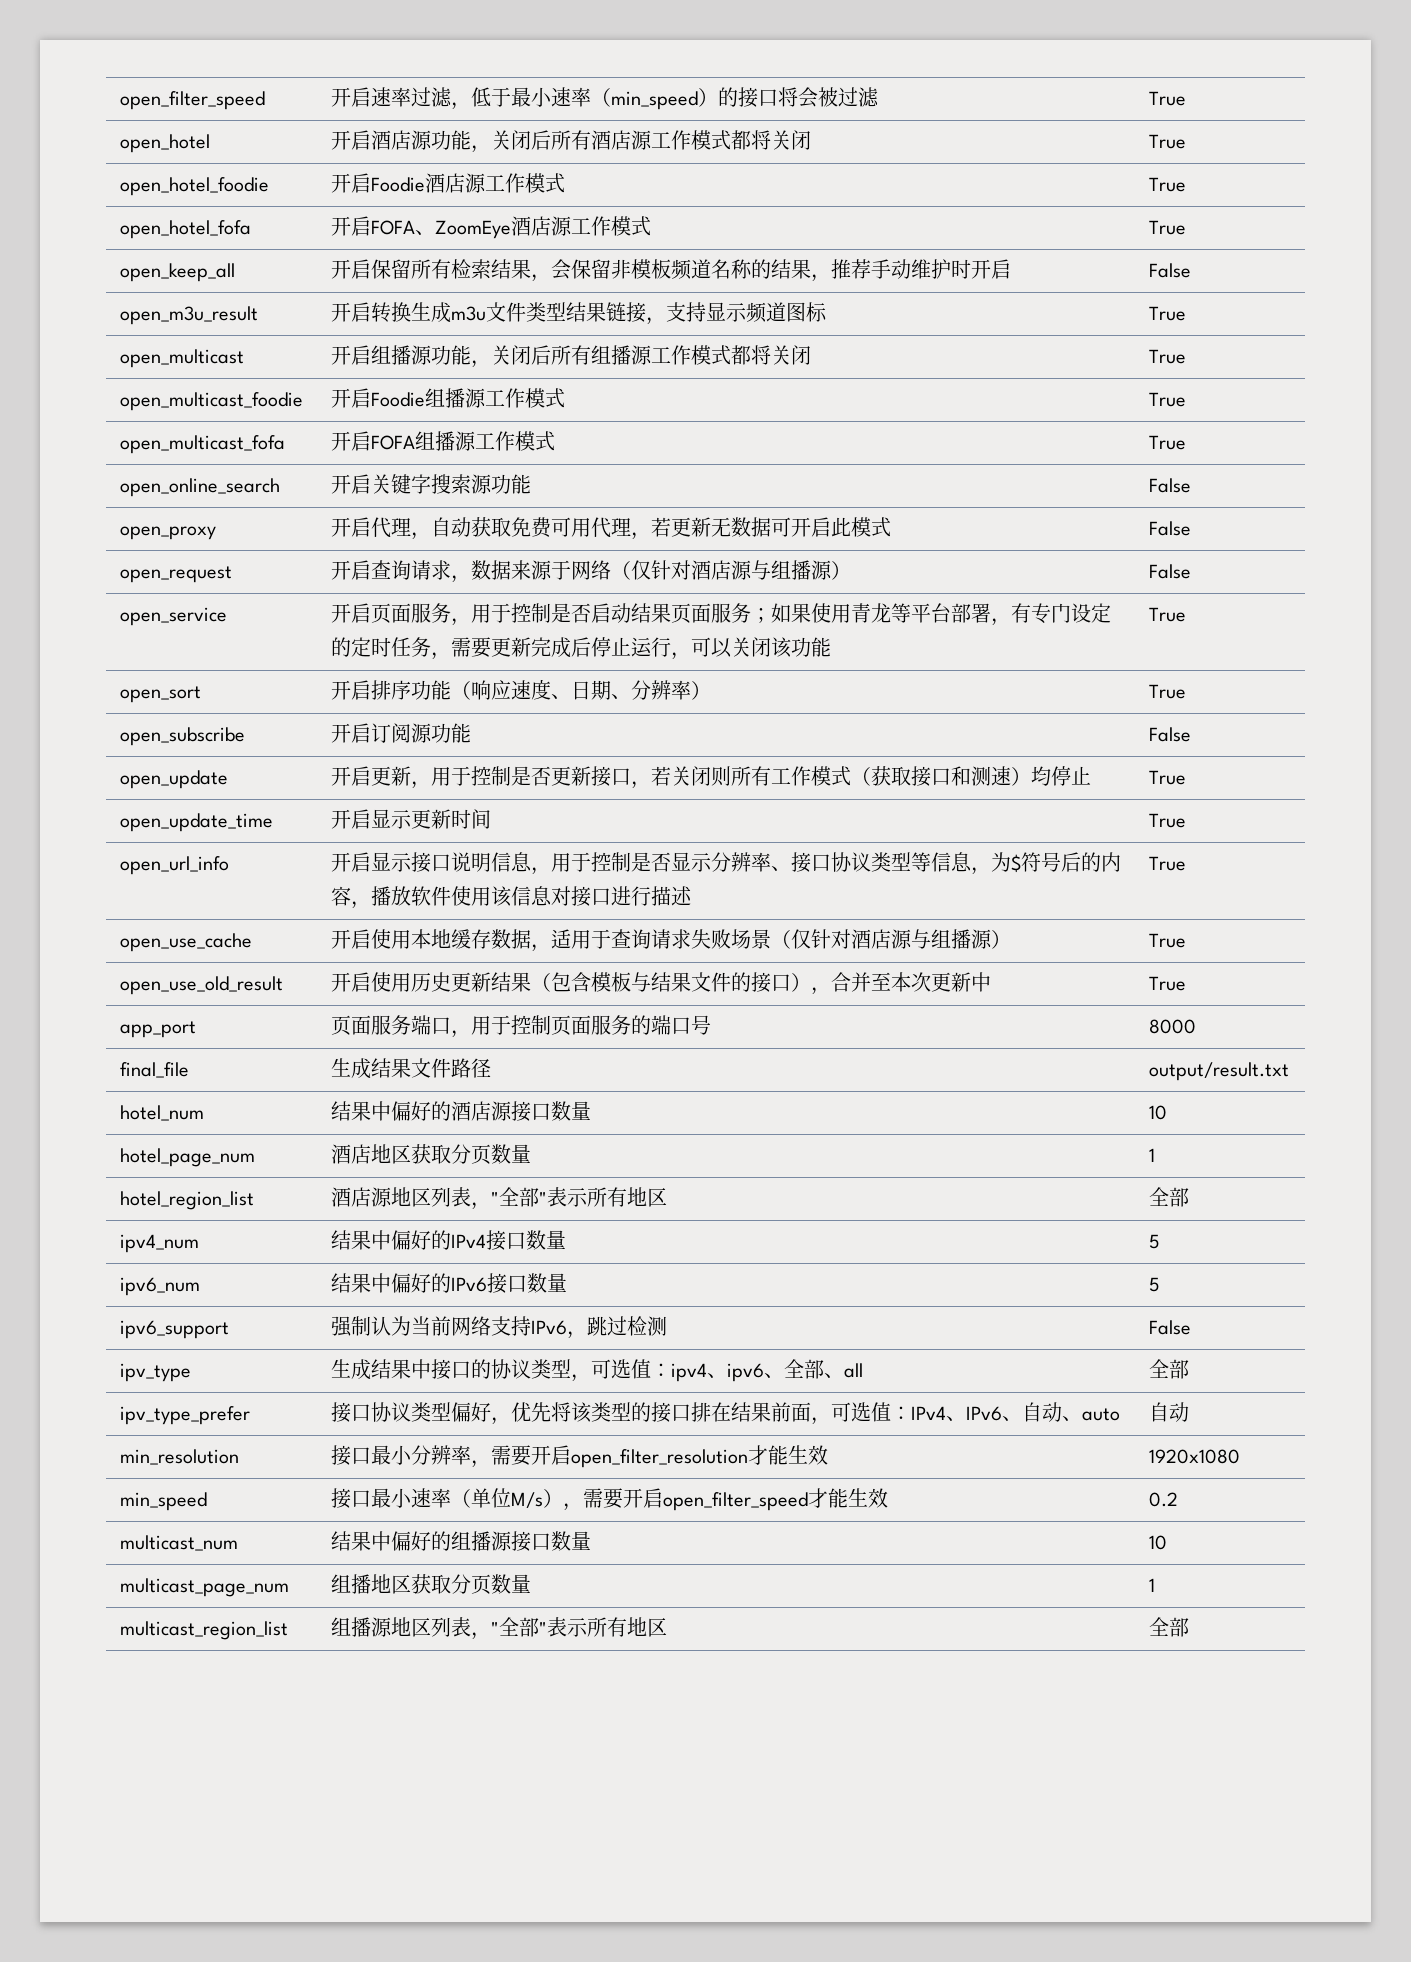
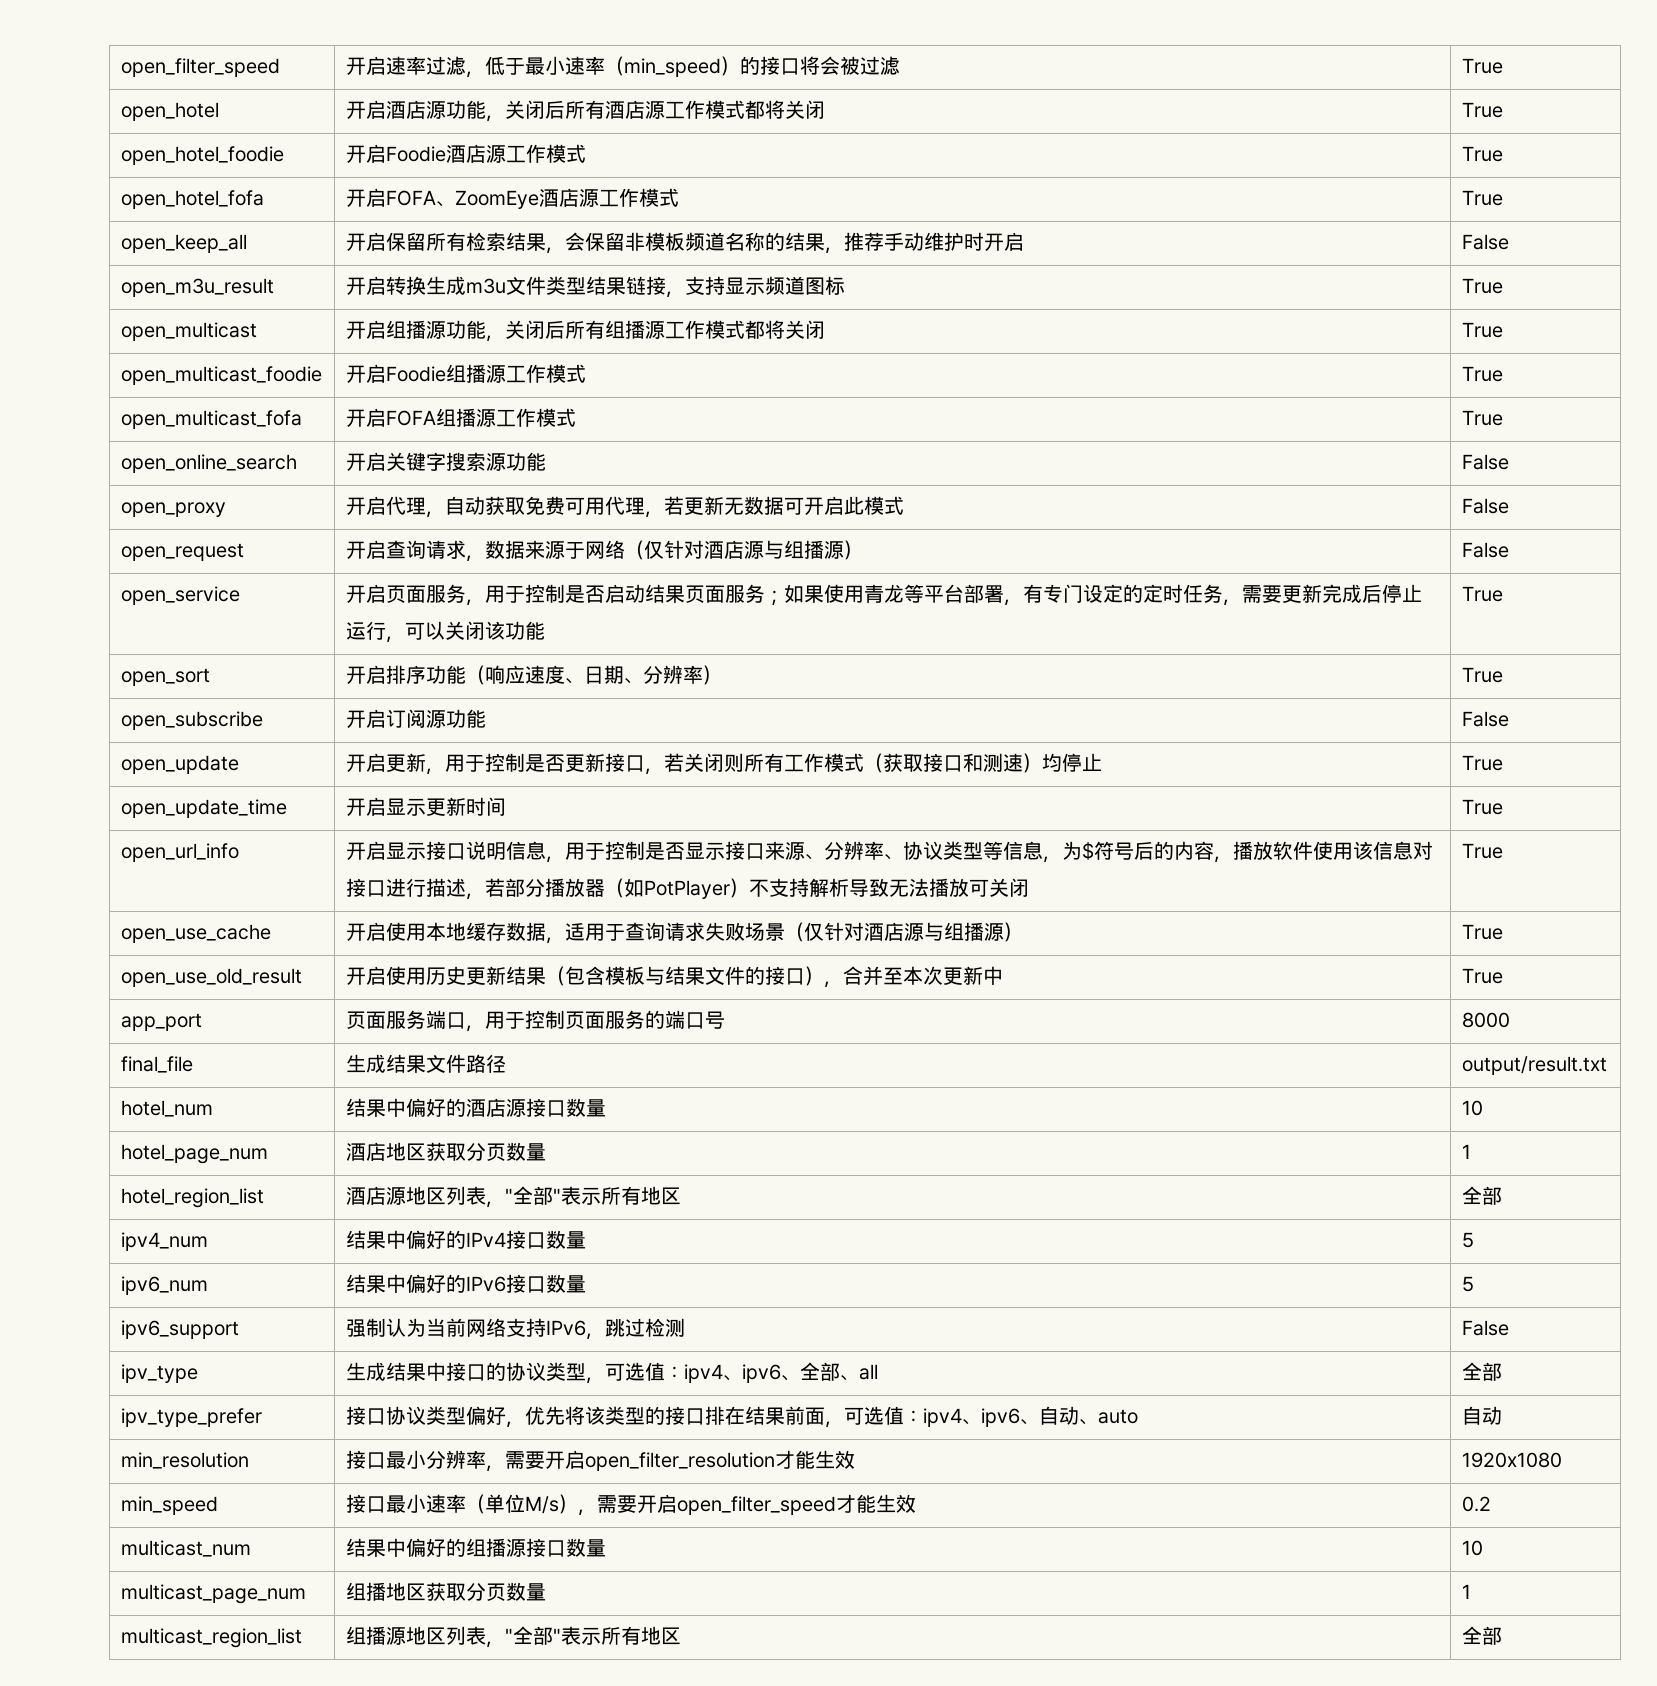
(712, 862) none -> [724,841,824,860] 接口来源、
[790,852,831,873] 接口 -> (903, 857) none
(692, 896) none -> [465,878,1029,900] ，若部分播放器（如PotPlayer）不支持解析导致无法播放可关闭
[910,1406,1002,1421] IPv4、IPv6 -> [922,1408,1020,1427] ipv4、ipv6

